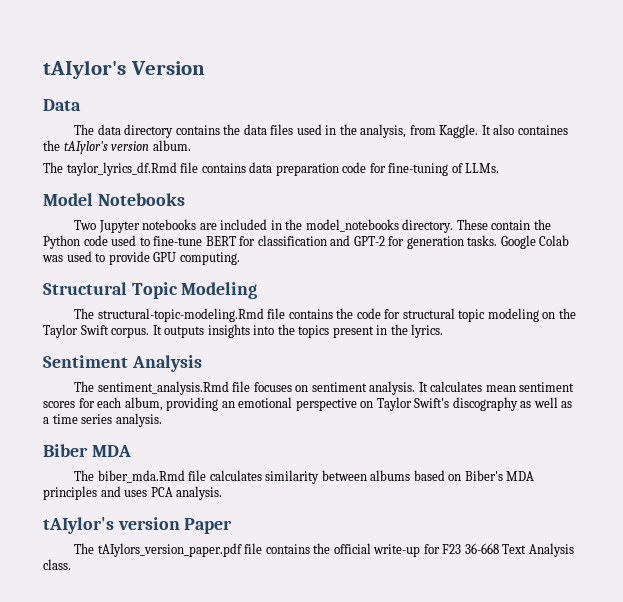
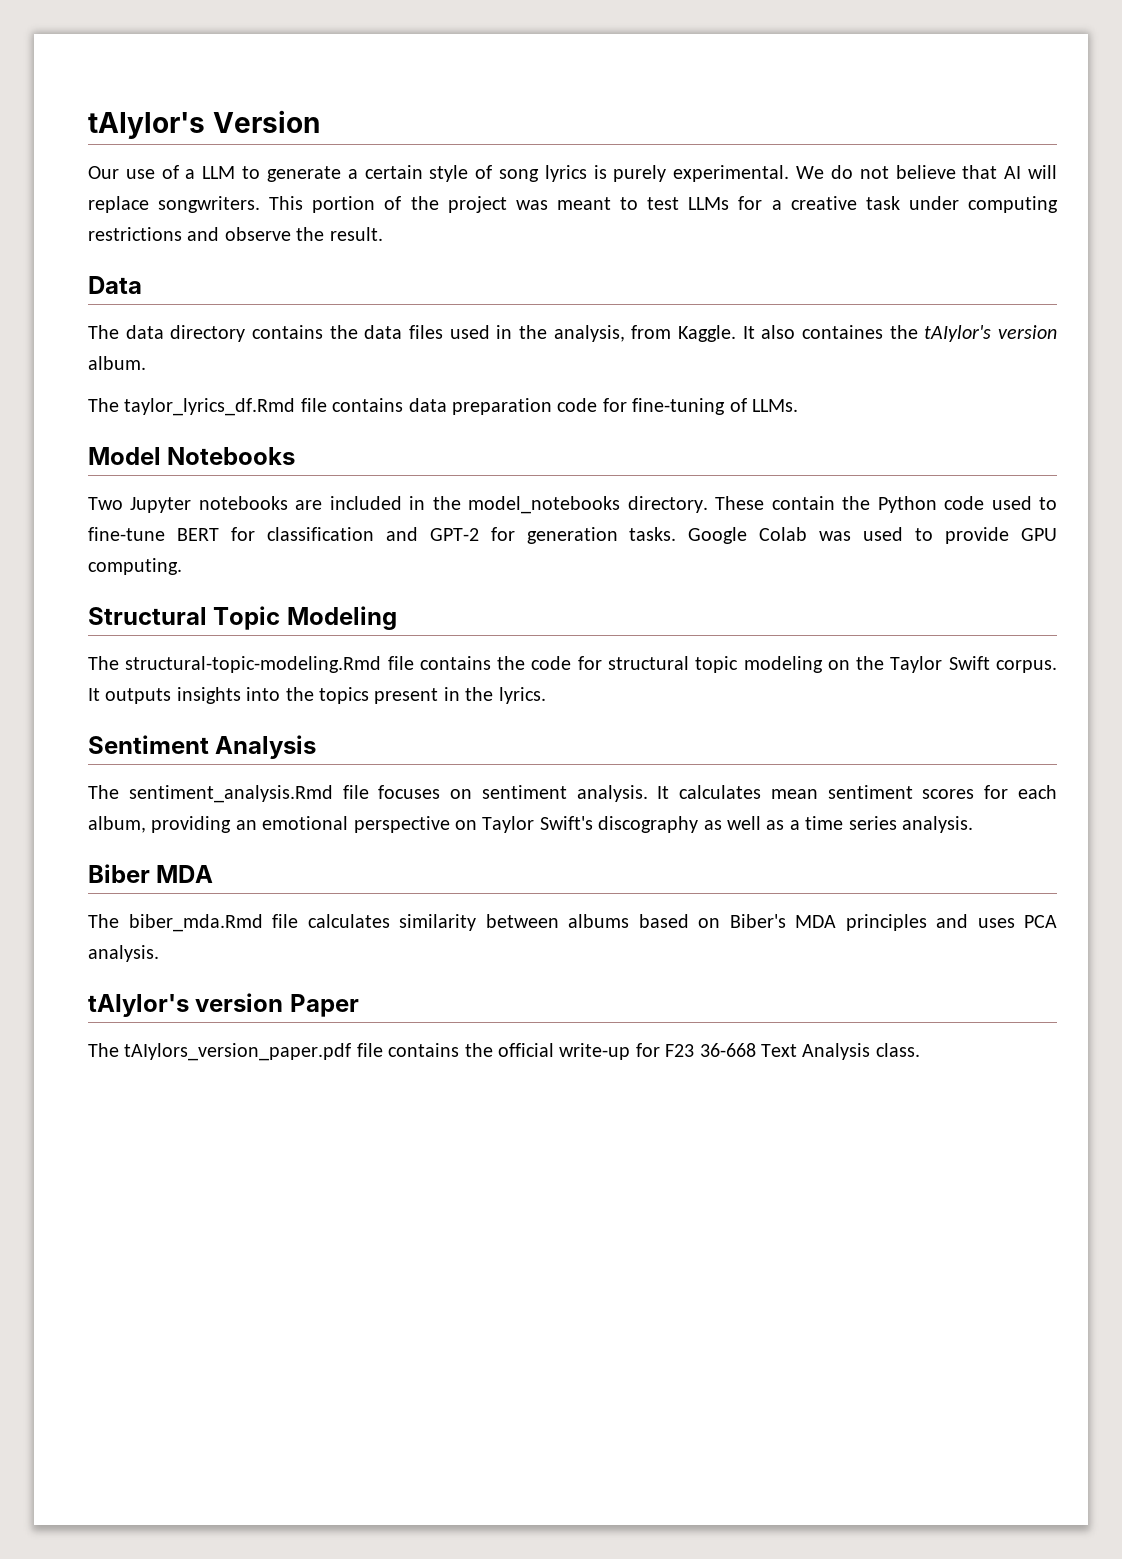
(205, 68) none -> [88,165,1058,182] [88,196,1058,213] [88,227,383,241] // Our use of a LLM to generate a certain style of song lyrics is purely experimental. We do not believe that AI will replace songwriters. This portion of the project was meant to test LLMs for a creative task under computing restrictions and observe the result.

